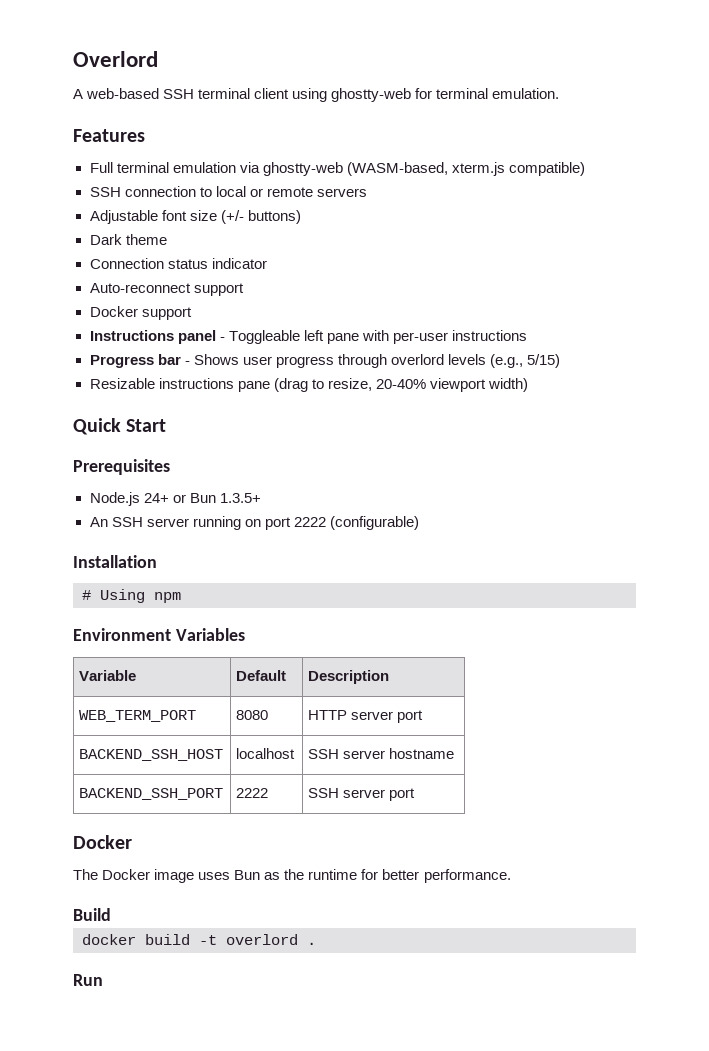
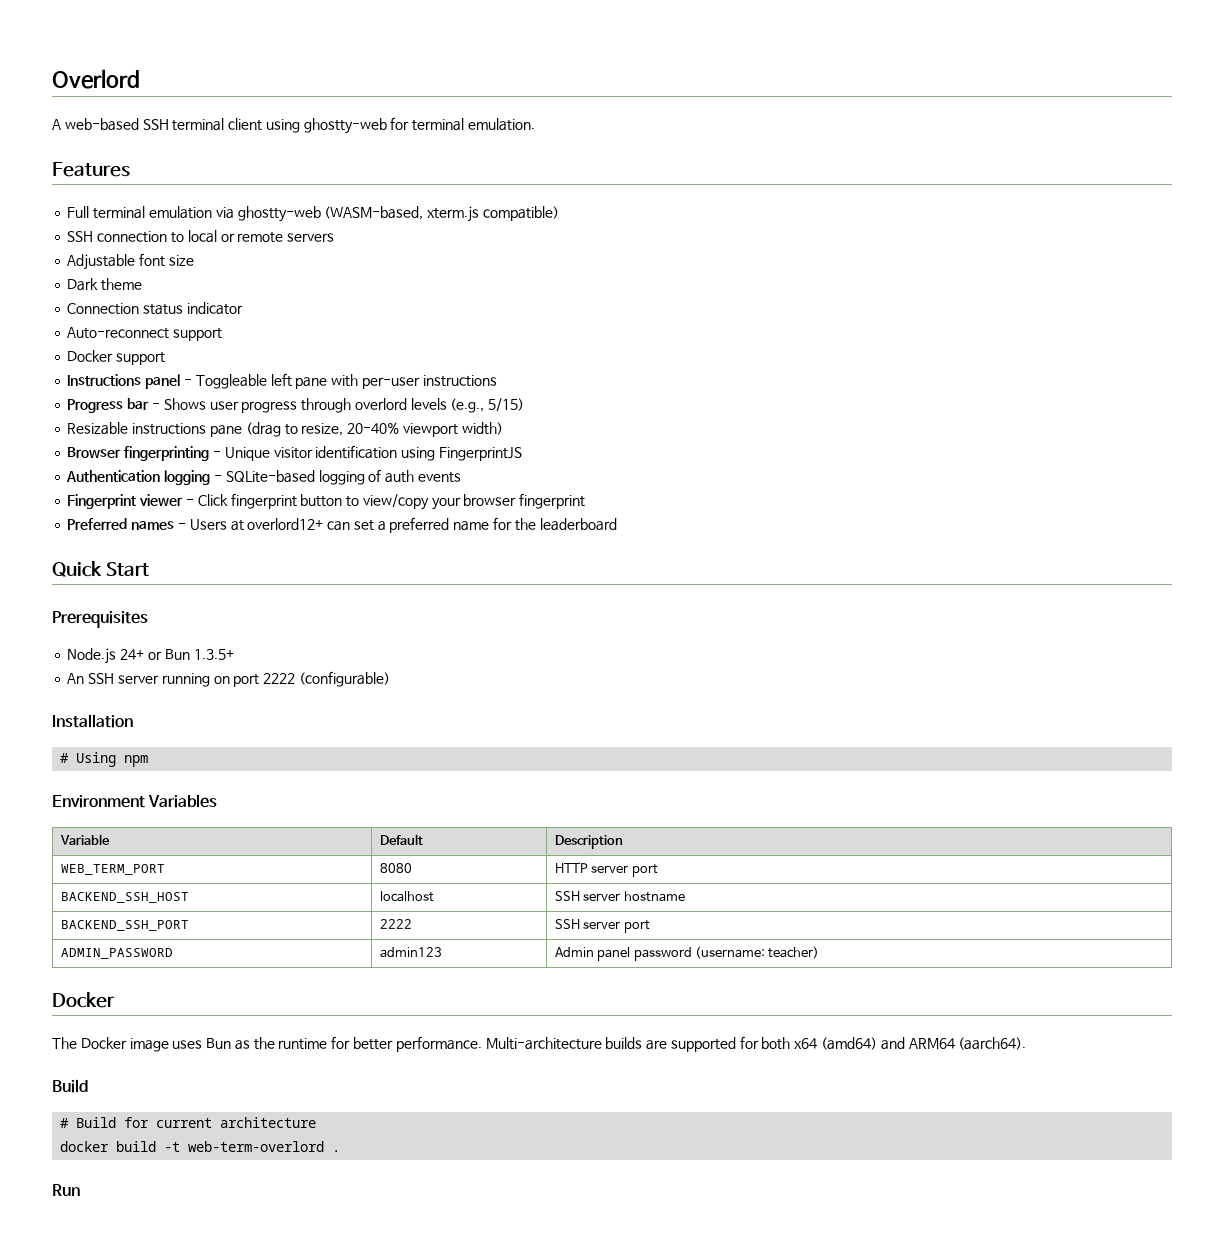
[220,210,301,224] (+/- buttons) -> (194, 260) none
(528, 385) none -> [67,445,522,461] [66,469,461,485] [67,493,586,510] [67,517,617,533] // Browser fingerprinting - Unique visitor identification using FingerprintJS // Authentication logging - SQLite-based logging of auth events // Fingerprint viewer - Click fingerprint button to view/copy your browser fingerprint // Preferred names - Users at overlord12+ can set a preferred name for the leaderboard
(416, 794) none -> [60,948,173,959] [379,947,442,958] [554,946,820,961] // ADMIN_PASSWORD | admin123 | Admin panel password (username: teacher)
[73,908,111,921] // Build -> [485,1036,1027,1052] [52,1079,88,1093] [60,1117,317,1128] Multi-architecture builds are supported for both x64 (amd64) and ARM64 (aarch64). // Build // # Build for current architecture
[226,934,298,945] overlord -> [188,1141,325,1152] web-term-overlord

